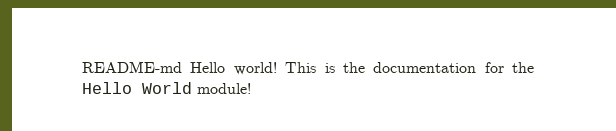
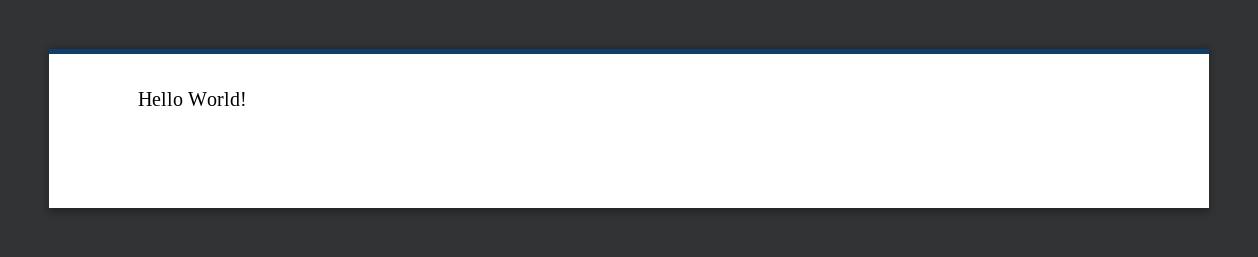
[82,61,534,75] [82,82,251,94] README-md Hello world! This is the documentation for the Hello World module! -> [138,92,248,106] Hello World!

